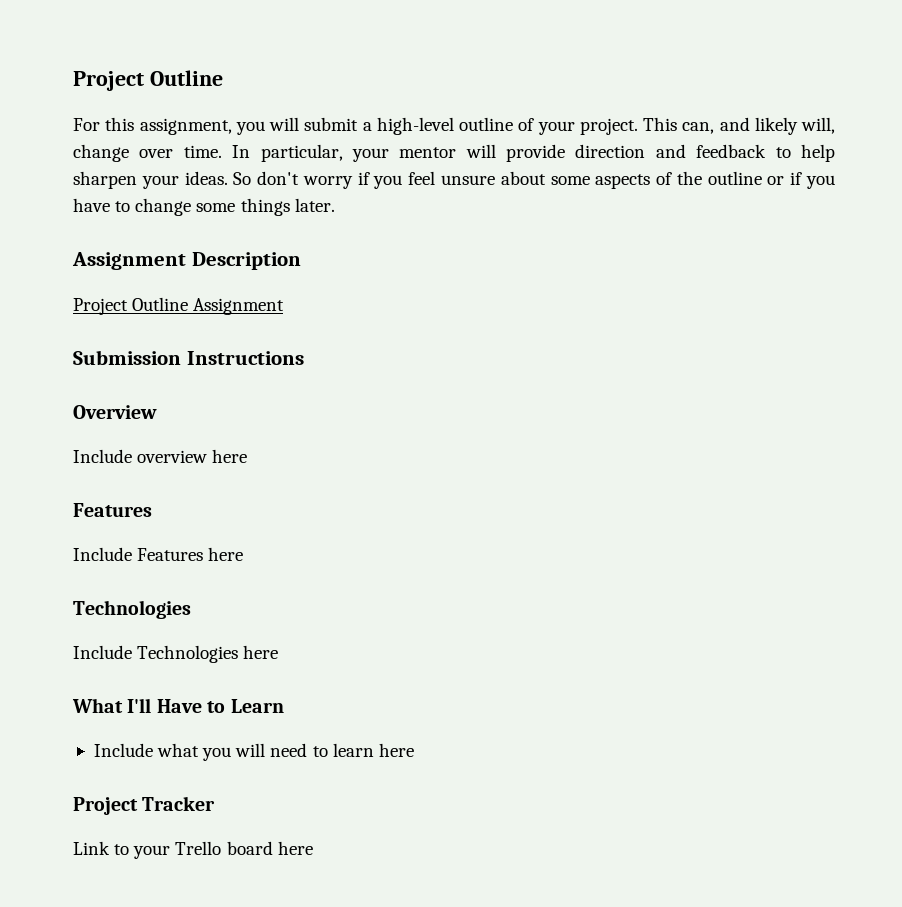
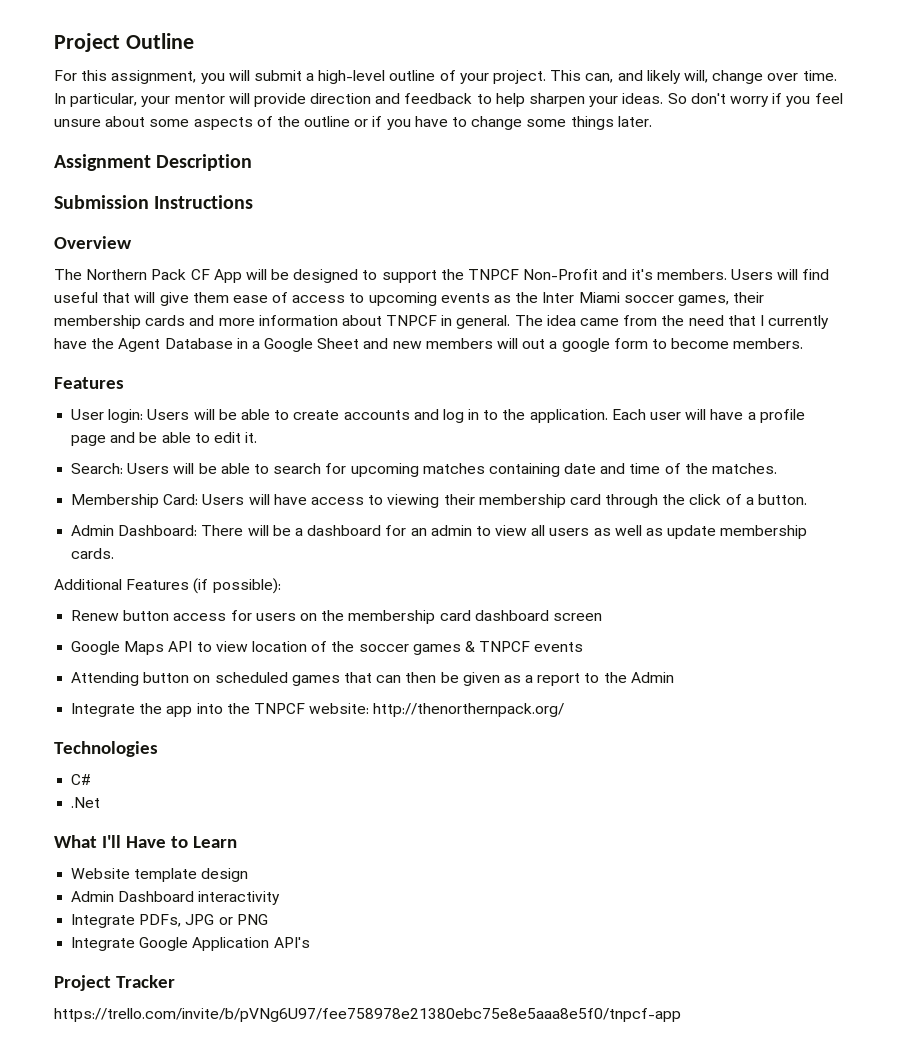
[73,297,285,315] // Project Outline Assignment -> (253, 162) none
[73,449,248,463] [73,503,152,517] [73,547,244,561] [73,600,191,619] [73,645,279,663] Include overview here // Features // Include Features here // Technologies // Include Technologies here -> [54,269,830,283] [54,292,765,306] [54,315,830,329] [54,338,804,352] [54,377,124,389] [71,409,805,423] [71,432,258,446] [71,463,778,477] [71,494,808,508] [71,525,808,539] [71,548,115,559] [54,578,281,594] [71,610,602,624] [71,641,584,655] [71,672,674,686] [71,703,565,717] [54,741,158,757] [71,774,92,785] [71,797,101,808] The Northern Pack CF App will be designed to support the TNPCF Non-Profit and it's members. Users will find useful that will give them ease of access to upcoming events as the Inter Miami soccer games, their membership cards and more information about TNPCF in general. The idea came from the need that I currently have the Agent Database in a Google Sheet and new members will out a google form to become members. // Features // User login: Users will be able to create accounts and log in to the application. Each user will have a profile page and be able to edit it. // Search: Users will be able to search for upcoming matches containing date and time of the matches. // Membership Card: Users will have access to viewing their membership card through the click of a button. // Admin Dashboard: There will be a dashboard for an admin to view all users as well as update membership cards. // Additional Features (if possible): // Renew button access for users on the membership card dashboard screen // Google Maps API to view location of the soccer games & TNPCF events // Attending button on scheduled games that can then be given as a report to the Admin // Integrate the app into the TNPCF website: http://thenorthernpack.org/ // Technologies // C# // .Net
[93,743,414,761] [73,796,216,815] [73,841,313,859] Include what you will need to learn here // Project Tracker // Link to your Trello board here -> [71,868,249,882] [71,891,281,905] [71,914,268,928] [71,937,310,951] [54,975,175,991] [54,1008,681,1022] Website template design // Admin Dashboard interactivity // Integrate PDFs, JPG or PNG // Integrate Google Application API's // Project Tracker // https://trello.com/invite/b/pVNg6U97/fee758978e21380ebc75e8e5aaa8e5f0/tnpcf-app

